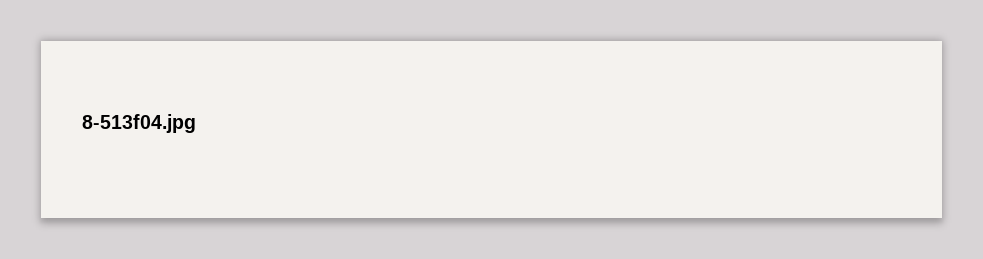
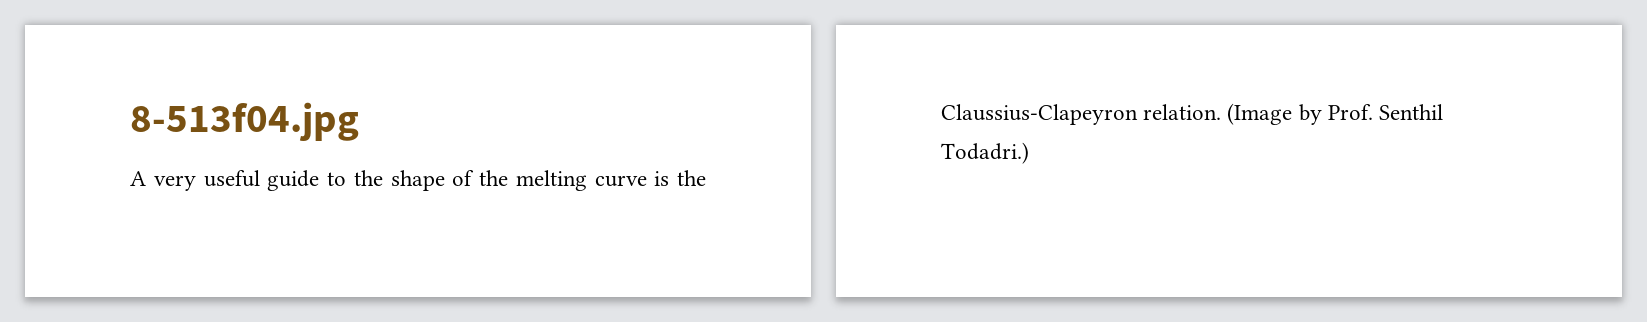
(196, 123) none -> [130,170,706,191] [941,103,1444,125] [941,142,1029,164] // A very useful guide to the shape of the melting curve is the Claussius-Clapeyron relation. (Image by Prof. Senthil Todadri.)

